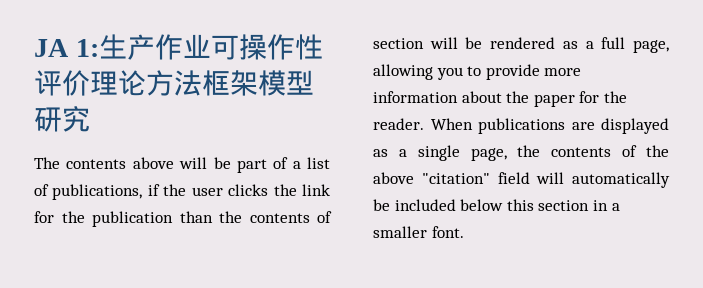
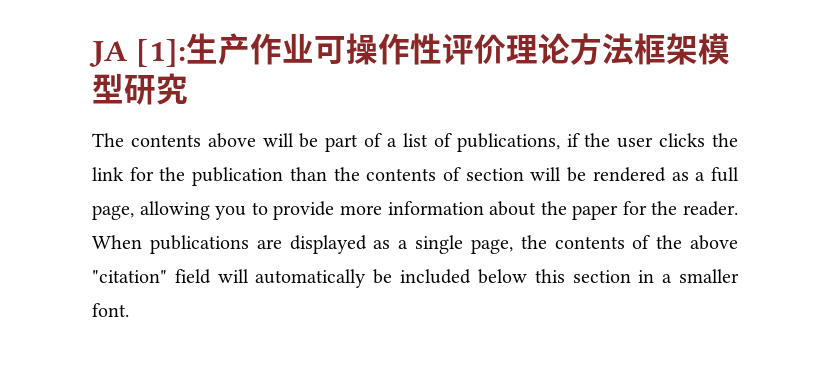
[75,39,99,57] 1: -> [135,39,186,67] [1]:

